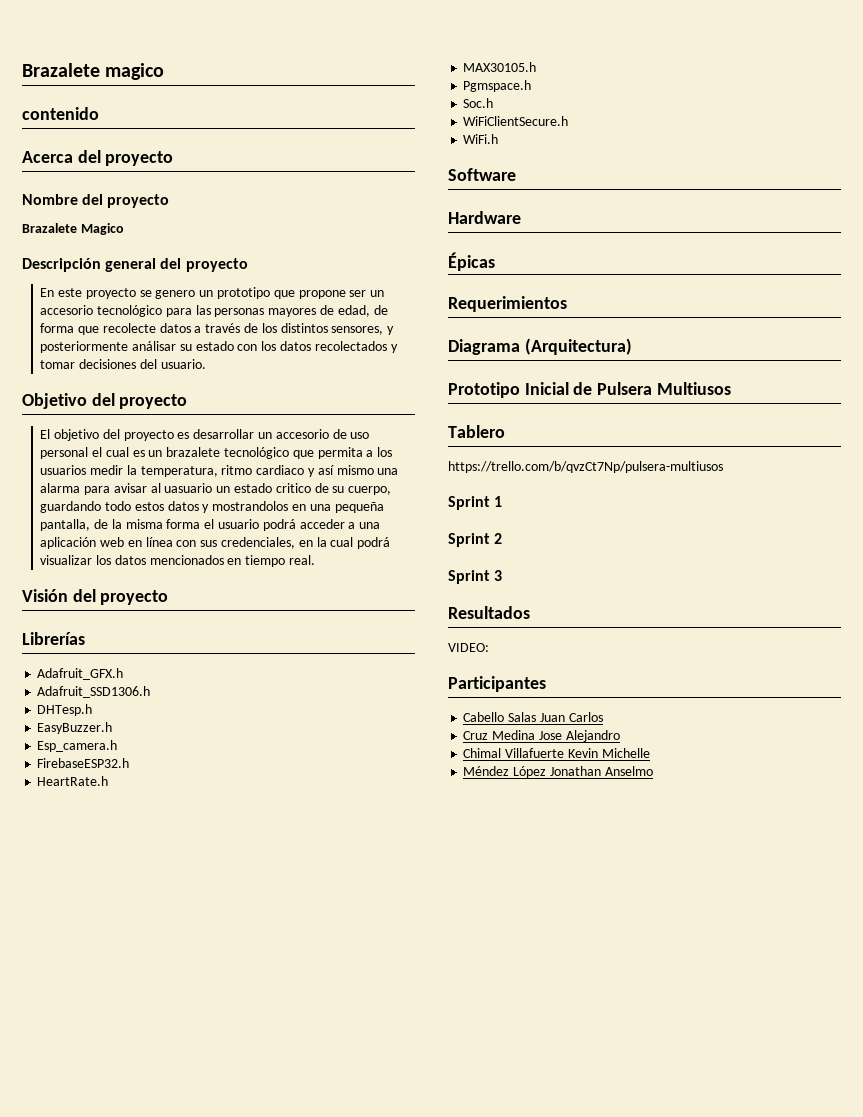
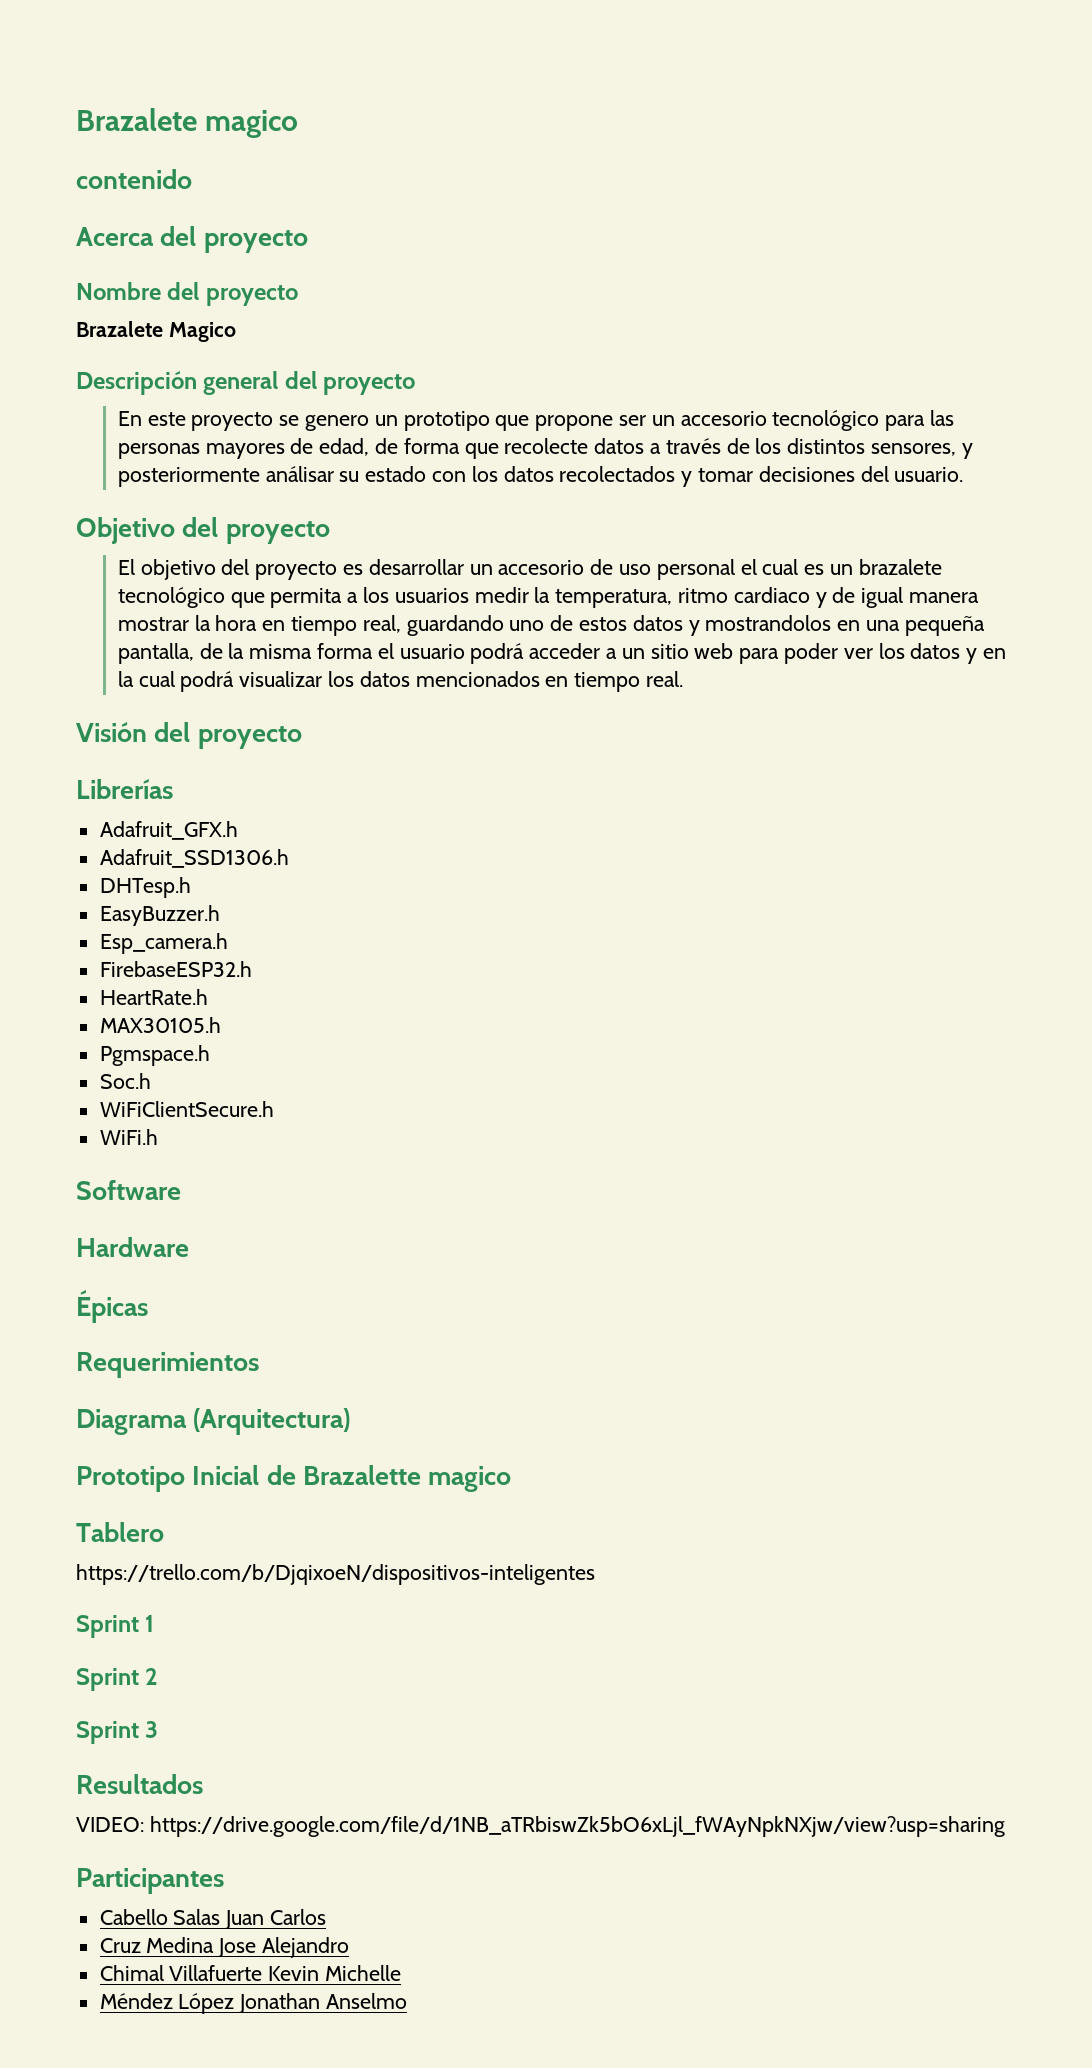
[317,465,399,475] [40,483,392,495] [40,501,132,513] así mismo una alarma para avisar al uasuario un estado critico de su cuerpo, guardando todo -> [832,587,979,608] [117,615,574,636] de igual manera mostrar la hora en tiempo real, guardando uno de
[359,522,381,529] [40,537,295,549] una aplicación web en línea con sus credenciales, -> [621,643,978,664] un sitio web para poder ver los datos y
[597,382,731,395] Pulsera Multiusos -> [302,1465,512,1492] Brazalette magico
[448,461,723,473] https://trello.com/b/qvzCt7Np/pulsera-multiusos -> [76,1564,595,1585] https://trello.com/b/DjqixoeN/dispositivos-inteligentes
(489, 647) none -> [149,1816,1005,1837] https://drive.google.com/file/d/1NB_aTRbiswZk5bO6xLjl_fWAyNpkNXjw/view?usp=sharing

